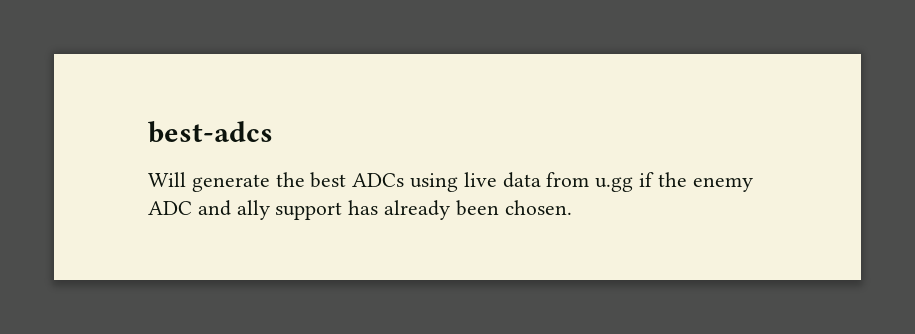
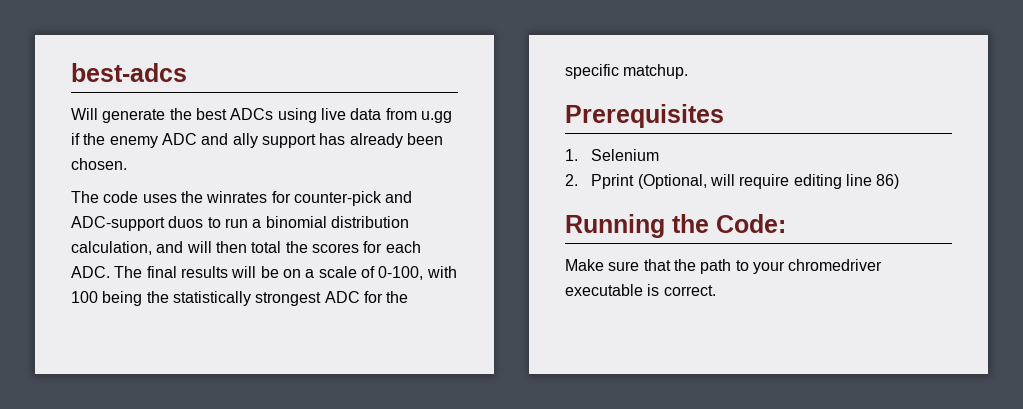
(572, 207) none -> [71,191,413,206] [71,216,409,231] [71,241,421,255] [71,266,457,280] [71,291,409,306] [565,64,689,79] [565,104,724,128] [565,149,660,161] [565,174,900,189] [565,214,786,238] [565,259,883,274] [565,284,716,296] // The code uses the winrates for counter-pick and ADC-support duos to run a binomial distribution calculation, and will then total the scores for each ADC. The final results will be on a scale of 0-100, with 100 being the statistically strongest ADC for the specific matchup. // Prerequisites // 1. Selenium // 2. Pprint (Optional, will require editing line 86) // Running the Code: // Make sure that the path to your chromedriver executable is correct.

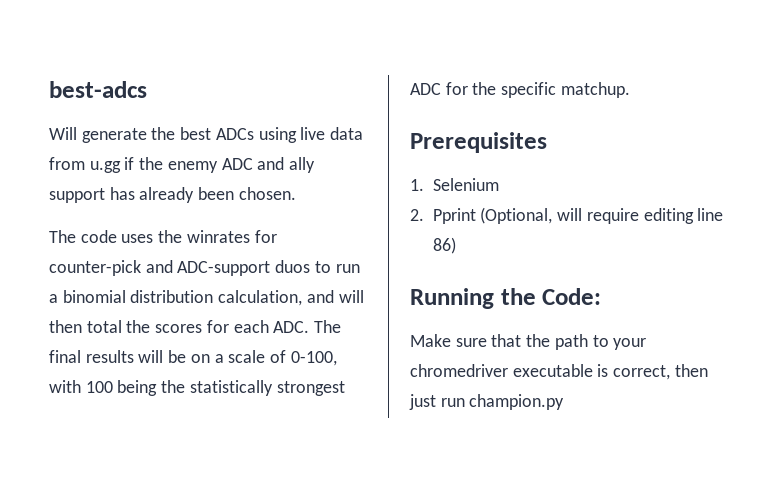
[663,285,716,296] correct. -> [613,364,708,380] [409,394,565,410] correct, then just run champion.py

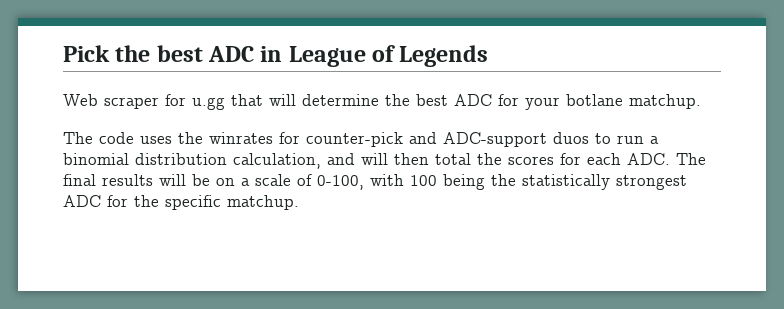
[49,81,147,98] [49,127,364,143] [49,157,316,173] [49,187,296,203] best-adcs // Will generate the best ADCs using live data from u.gg if the enemy ADC and ally support has already been chosen. -> [63,45,489,67] [63,94,701,110] Pick the best ADC in League of Legends // Web scraper for u.gg that will determine the best ADC for your botlane matchup.
[410,132,547,153] [410,178,499,191] [410,207,724,224] [432,237,456,254] [410,288,602,309] [410,334,647,350] [410,364,708,380] [409,394,565,410] // Prerequisites // 1. Selenium // 2. Pprint (Optional, will require editing line 86) // Running the Code: // Make sure that the path to your chromedriver executable is correct, then just run champion.py -> (299, 202) none

